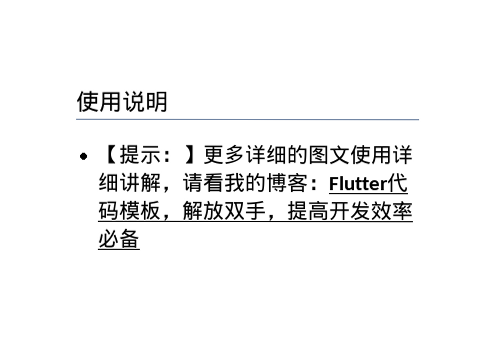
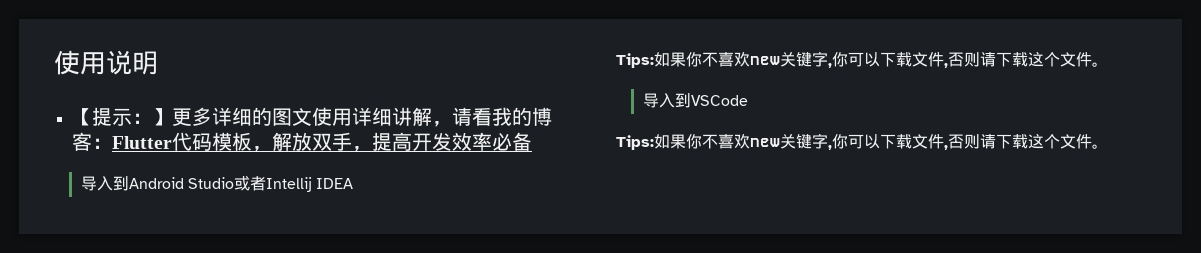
(140, 237) none -> [80,176,354,192] [616,51,1108,68] [642,93,748,108] [616,133,1108,150] // 导入到Android Studio或者Intellij IDEA // Tips:如果你不喜欢new关键字,你可以下载文件,否则请下载这个文件。 // 导入到VSCode // Tips:如果你不喜欢new关键字,你可以下载文件,否则请下载这个文件。

